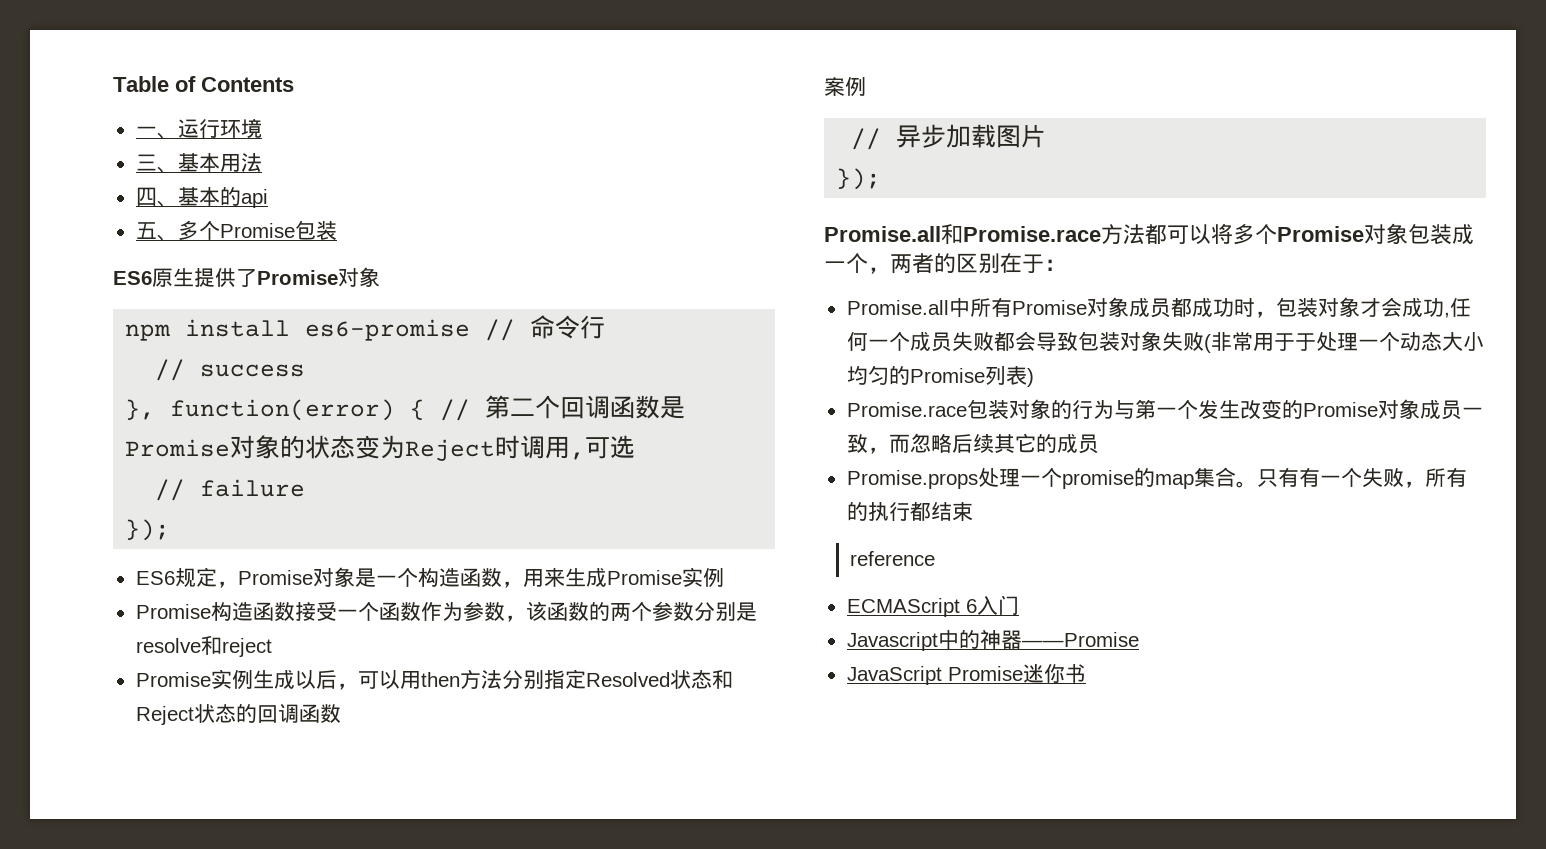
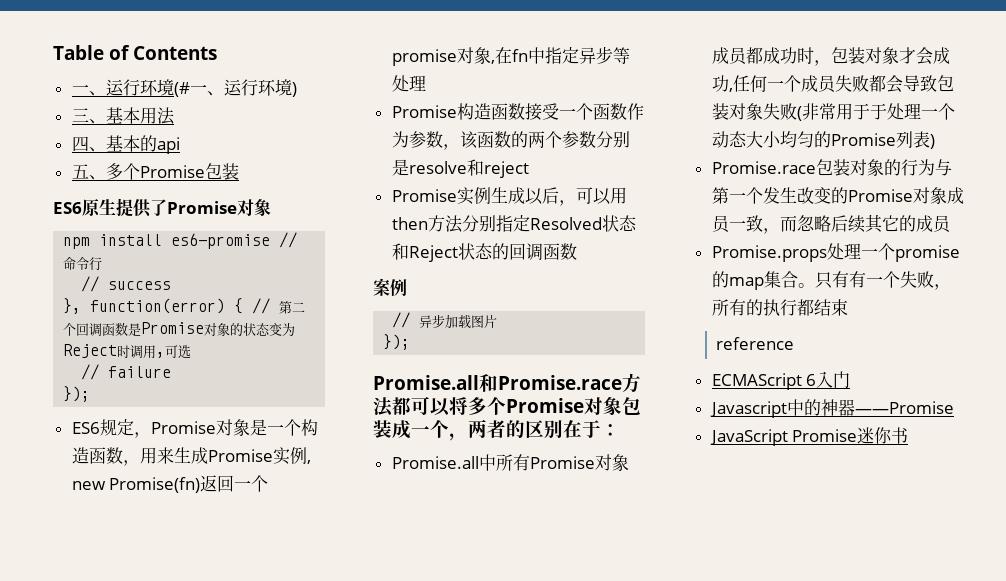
(262, 128) none -> [173,79,297,97] (#一、运行环境)
(724, 578) none -> [306,460,311,464] [71,475,269,493] [391,46,630,66] [391,75,426,92] , new Promise(fn)返回一个promise对象,在fn中指定异步等处理

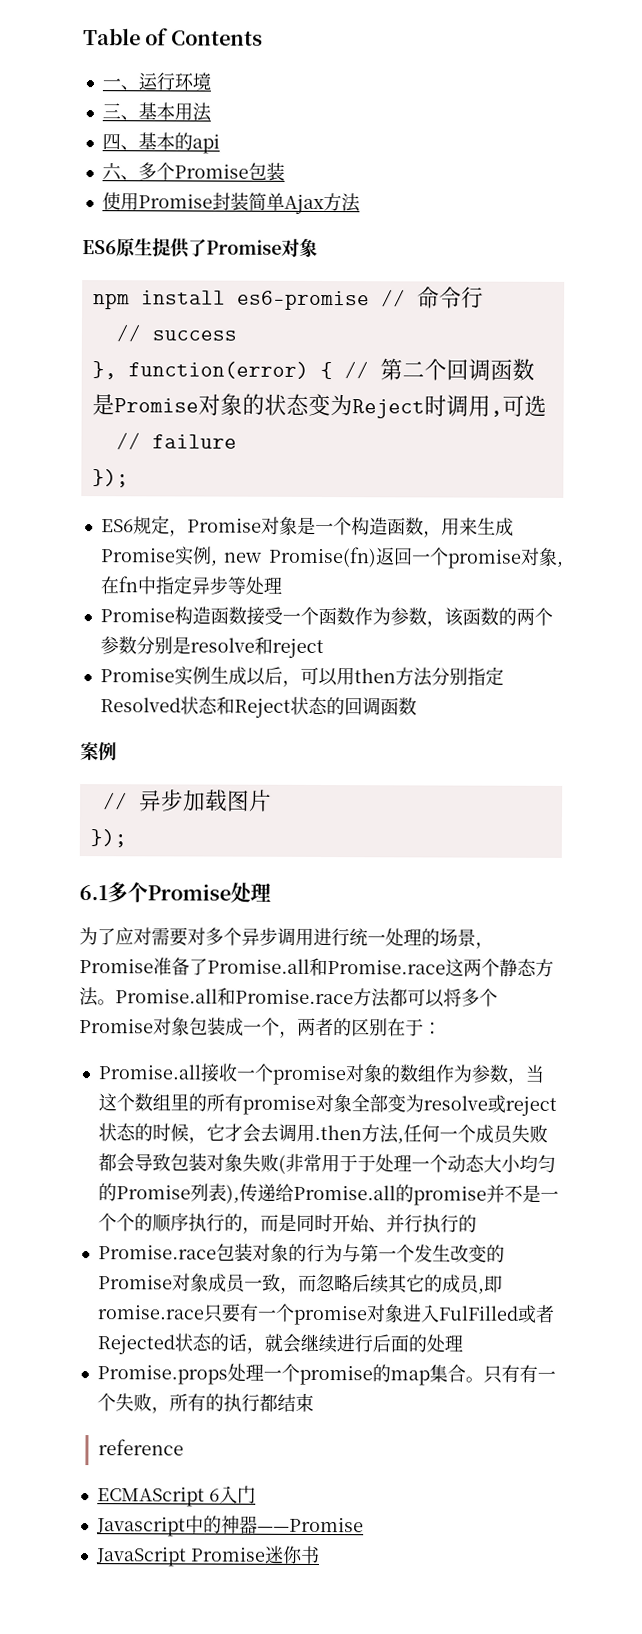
[173,79,297,97] (#一、运行环境) -> (211, 81) none
[71,164,89,179] 五 -> [101,162,122,181] 六
(239, 171) none -> [101,192,361,215] // 使用Promise封装简单Ajax方法
(411, 342) none -> [79,882,271,903] [79,927,494,949] [79,957,554,977] [79,987,116,1007] 6.1多个Promise处理 // 为了应对需要对多个异步调用进行统一处理的场景，Promise准备了Promise.all和Promise.race这两个静态方法。
[478,454,629,471] [711,47,950,66] [711,75,729,92] 中所有Promise对象成员都成功时，包装对象才会成功 -> [199,1063,545,1086] [97,1093,557,1116] [97,1123,399,1144] 接收一个promise对象的数组作为参数，当这个数组里的所有promise对象全部变为resolve或reject状态的时候，它才会去调用.then方法
[929,134,935,149] ) -> [225,1183,559,1206] [97,1213,477,1234] ),传递给Promise.all的promise并不是一个个的顺序执行的，而是同时开始、并行执行的
(952, 224) none -> [477,1275,503,1295] [96,1303,555,1326] [96,1333,463,1355] ,即romise.race只要有一个promise对象进入FulFilled或者Rejected状态的话，就会继续进行后面的处理

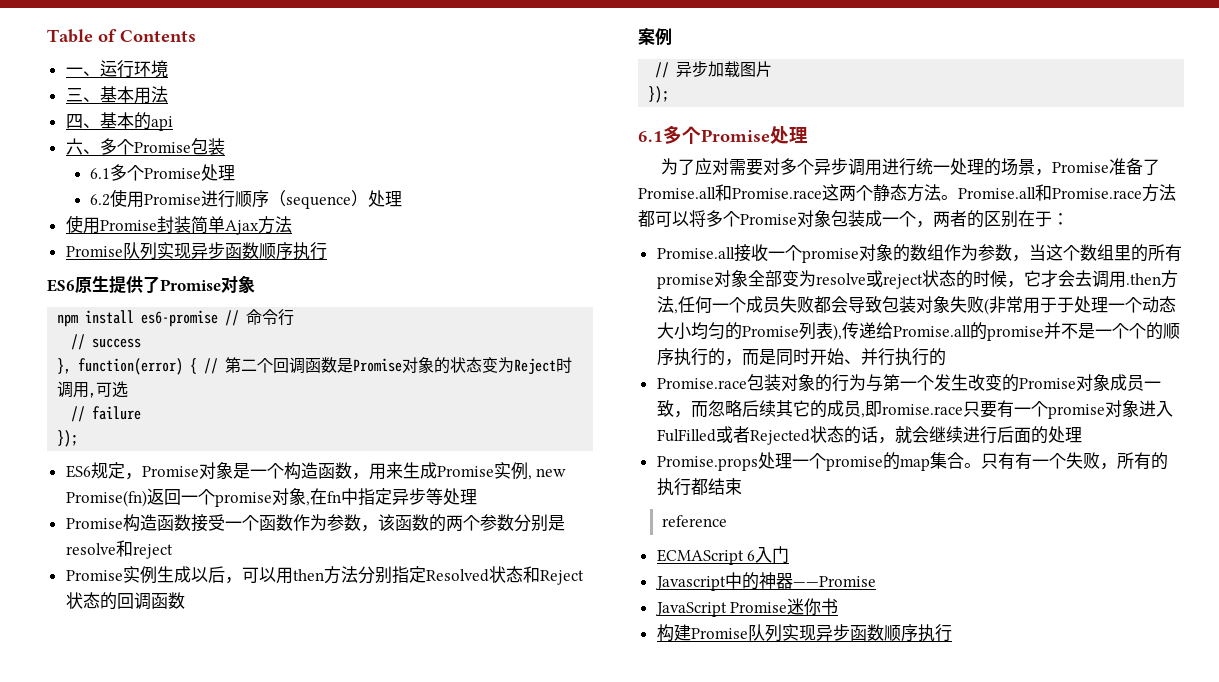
(285, 171) none -> [89,164,235,181] [89,189,402,209] // 6.1多个Promise处理 // 6.2使用Promise进行顺序（sequence）处理
(361, 203) none -> [65,242,327,260] // Promise队列实现异步函数顺序执行
(320, 1554) none -> [656,624,952,642] // 构建Promise队列实现异步函数顺序执行

